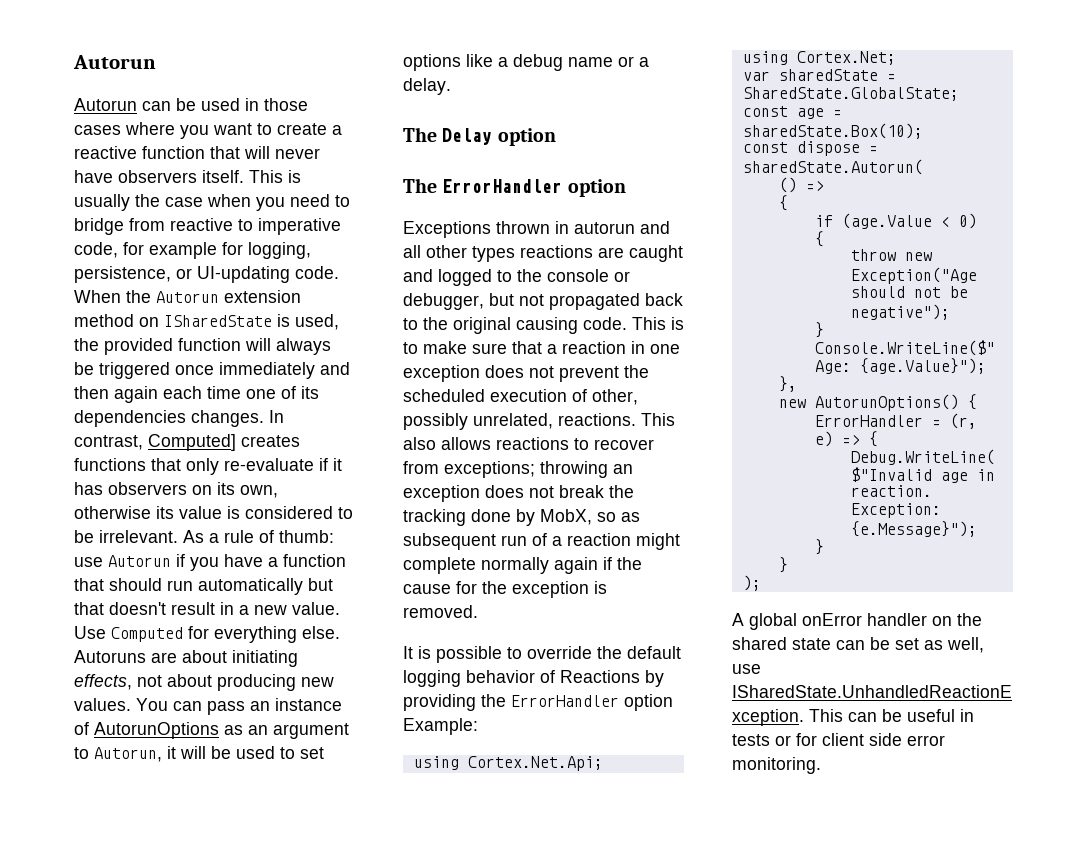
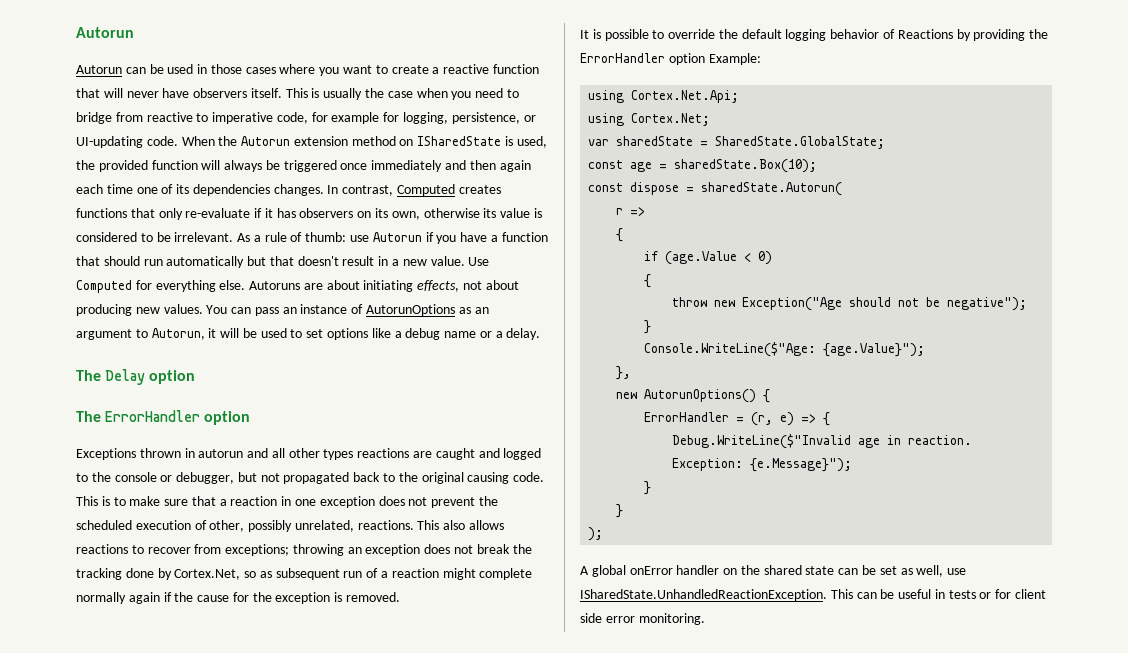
[148,434,236,451] Computed] -> [397,184,456,196] Computed
[540,509,592,525] MobX, -> [174,569,241,580] Cortex.Net,
[778,177,797,193] () -> [616,208,624,215] r

